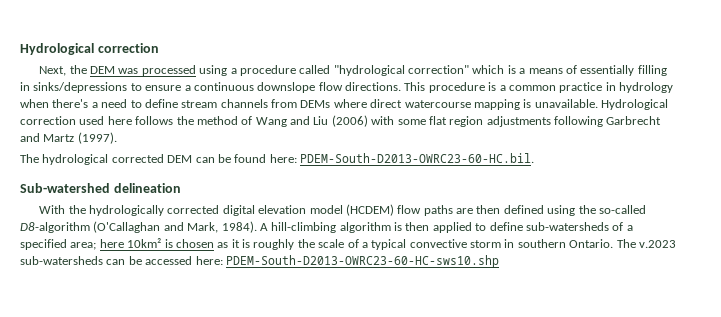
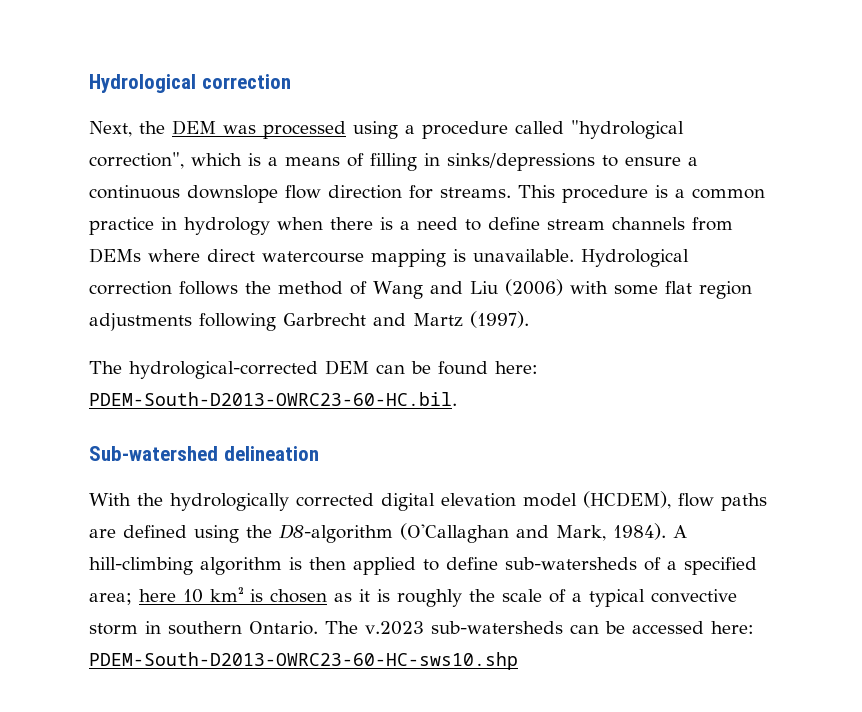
[408,65,470,74] correction" -> [89,152,184,169] correction",
[580,65,635,76] essentially -> (364, 160) none
[345,82,401,91] directions. -> [328,185,511,199] direction for streams.
[52,99,89,108] there's -> [330,217,393,230] there is
[79,116,132,125] used here -> (172, 288) none
[42,154,164,165] hydrological corrected -> [129,361,318,379] hydrological-corrected
[345,204,394,216] (HCDEM) -> [583,491,671,509] (HCDEM),
[476,205,501,214] then -> (116, 533) none
[598,205,646,214] so-called -> (272, 531) none
[127,238,162,248] 10km² -> [183,586,243,603] 10 km²

